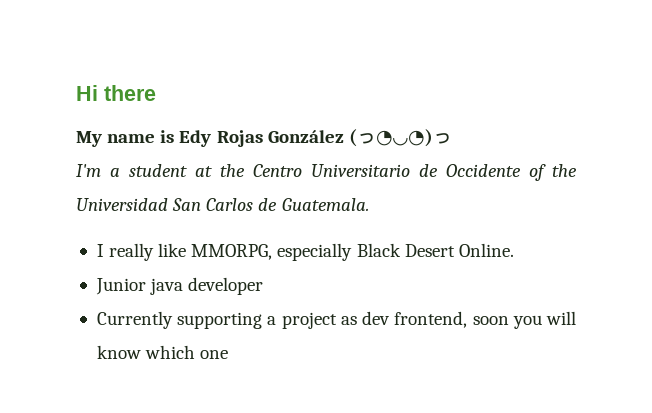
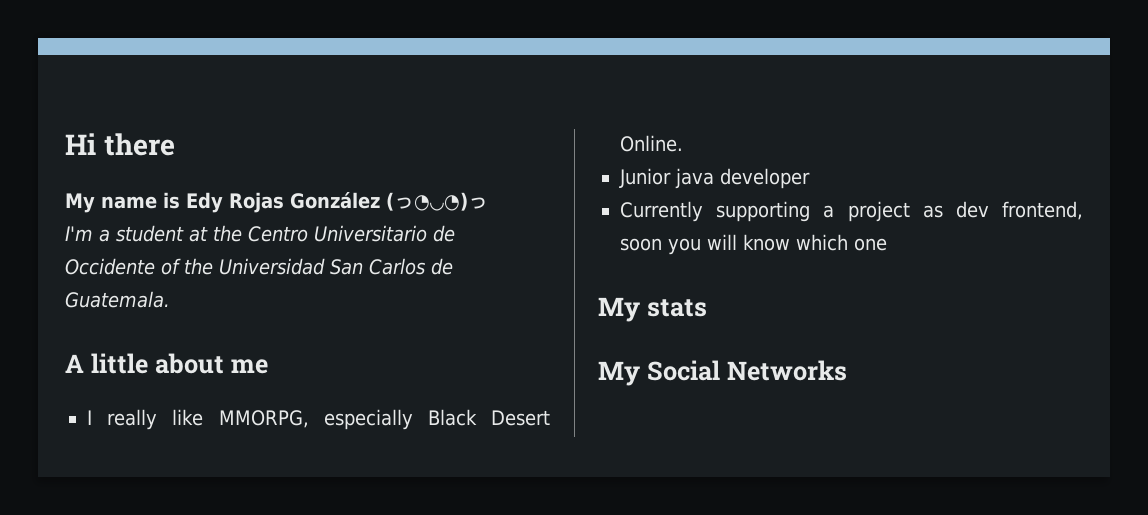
(369, 204) none -> [65,353,268,374] // A little about me
(229, 354) none -> [598,297,707,322] [598,360,847,386] // My stats // My Social Networks

